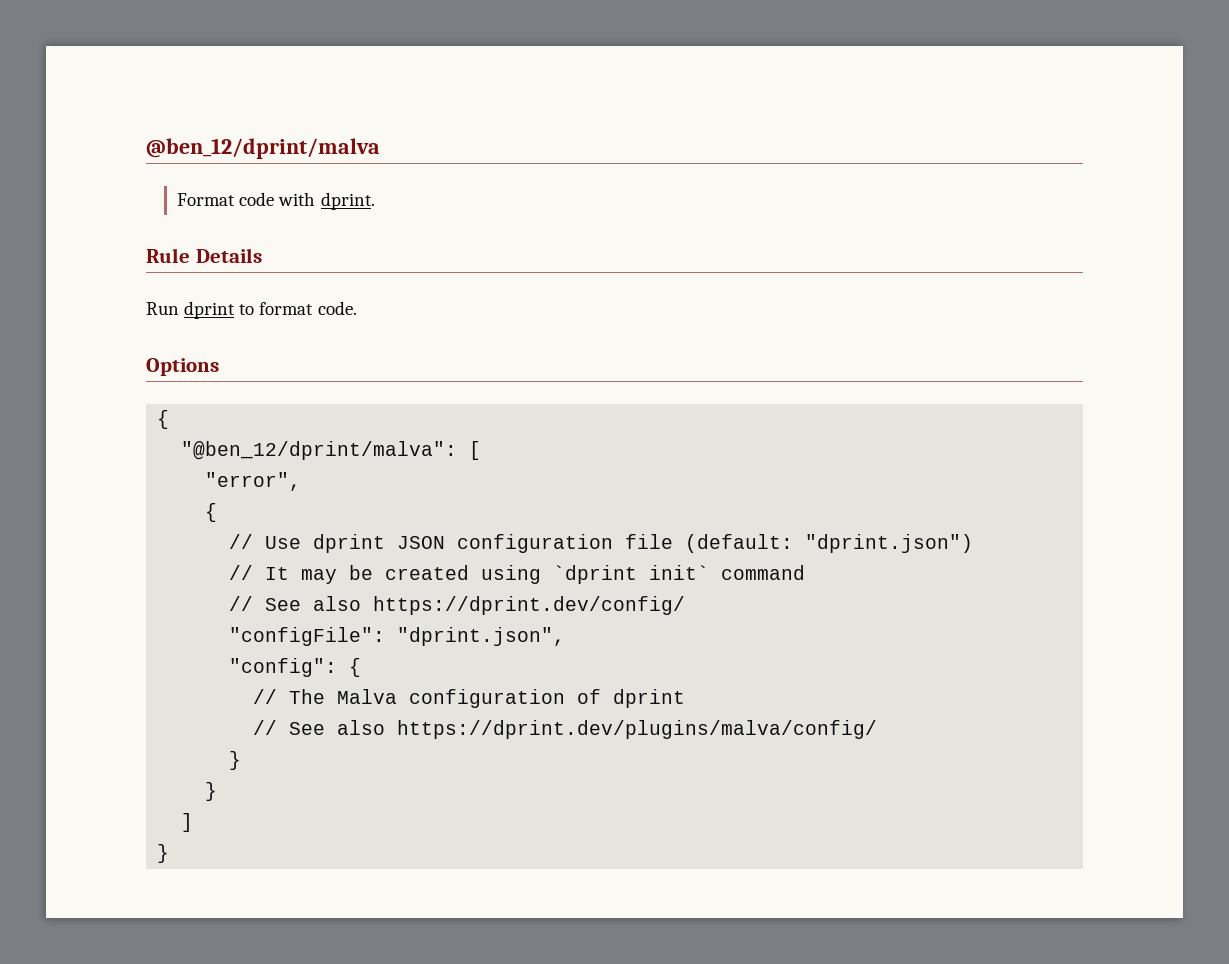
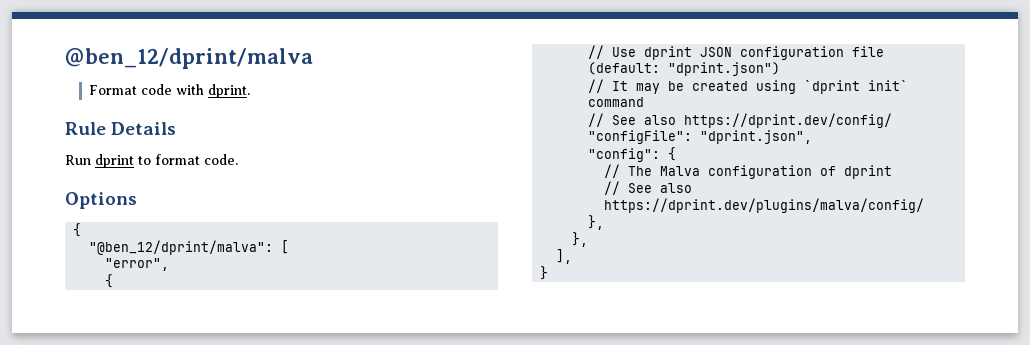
[229,751,242,770] [205,782,218,801] [181,813,194,832] [157,844,170,863] } // } // ] // } -> [588,215,605,230] [572,232,589,247] [556,249,573,264] [540,266,549,280] }, // }, // ], // }

